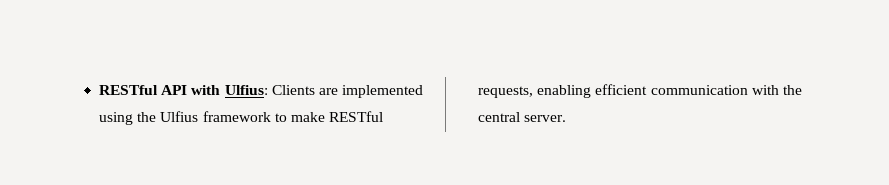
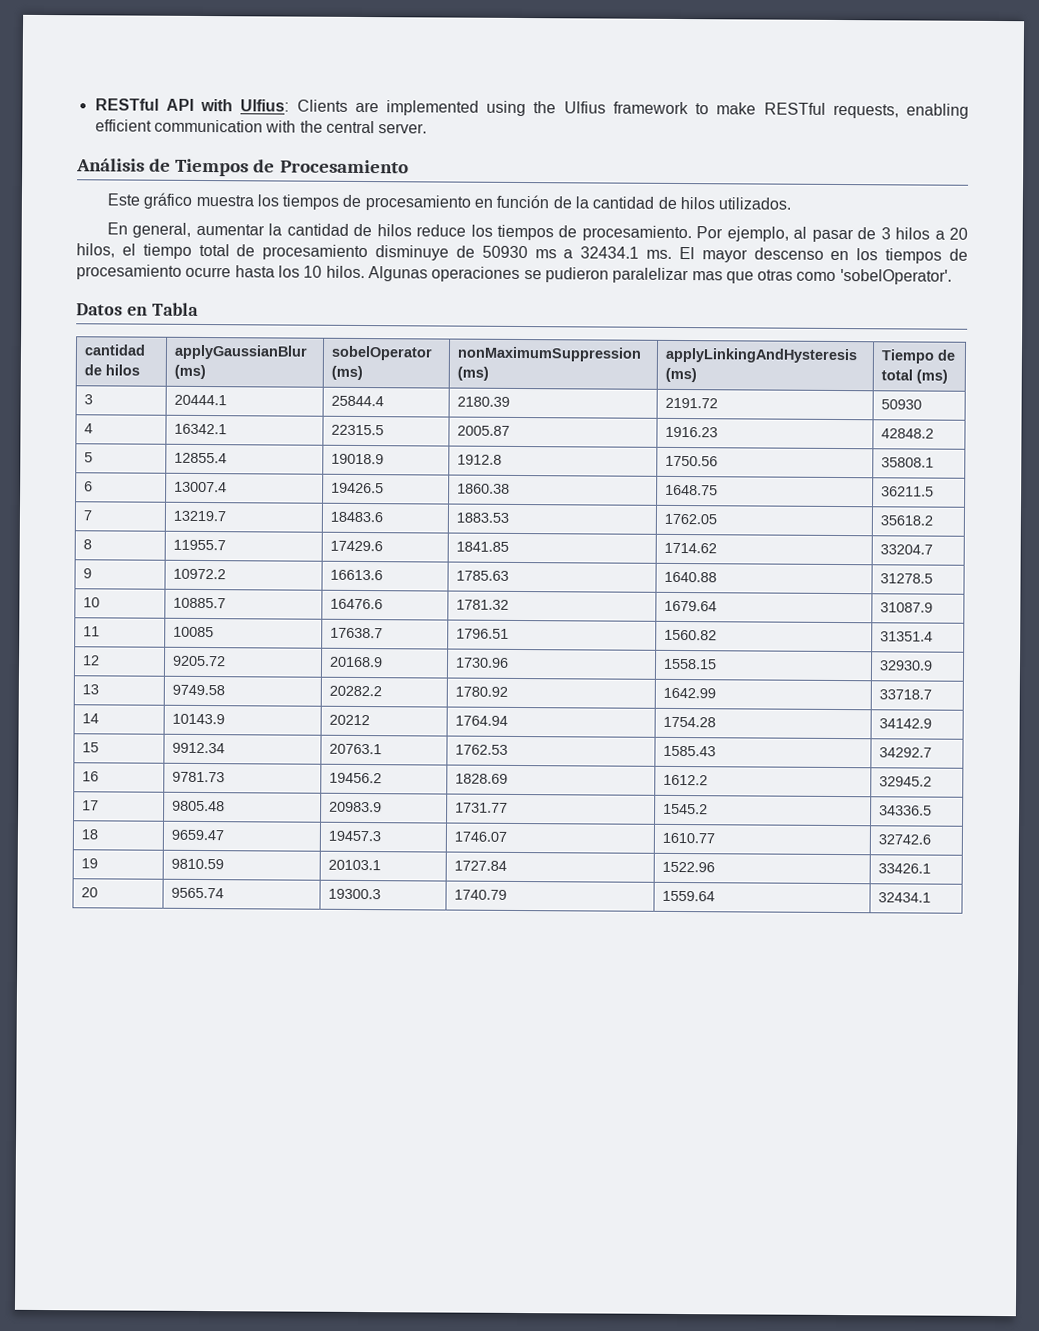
(567, 118) none -> [76,158,409,177] [106,192,792,211] [106,222,968,243] [76,243,969,264] [76,264,952,285] [76,302,199,316] [83,344,146,356] [83,364,140,376] [173,344,308,360] [173,364,206,380] [330,345,433,361] [330,365,363,381] [456,346,641,362] [456,366,489,381] [664,347,857,364] [664,367,697,383] [880,349,955,364] [880,369,948,384] [83,394,93,405] [173,394,227,406] [330,395,384,407] [456,396,510,407] [664,397,718,409] [880,399,922,410] [83,423,93,434] [173,423,227,435] [330,424,384,436] [456,425,510,436] [664,426,718,438] [880,428,934,439] [83,452,93,463] [173,452,227,464] [330,453,384,465] [456,454,502,465] [664,455,718,467] [880,457,934,468] [83,481,93,492] [173,481,227,493] [330,482,384,494] [456,483,510,494] [664,484,718,496] [880,486,934,497] [82,510,92,521] [172,510,226,522] [329,511,383,523] [455,512,509,523] [663,513,717,525] [879,515,933,526] [82,539,92,550] [172,539,226,551] [329,540,383,552] [455,541,509,552] [663,542,717,554] [879,544,933,555] [82,568,92,579] [172,568,226,580] [329,569,383,581] [455,570,509,581] [663,571,717,583] [879,573,933,584] [82,597,100,608] [172,597,226,609] [329,598,383,610] [455,599,509,610] [663,600,717,612] [879,602,933,613] [82,626,100,637] [172,626,214,638] [329,627,383,639] [455,628,509,639] [663,629,717,641] [879,631,933,642] [81,655,100,666] [171,655,226,667] [328,656,383,668] [454,657,509,668] [662,658,717,670] [878,660,933,671] [81,684,99,695] [171,684,225,696] [328,685,382,697] [454,686,508,697] [662,687,716,699] [878,689,932,700] [81,713,99,724] [171,713,225,725] [328,714,370,726] [454,715,508,726] [662,716,716,728] [878,718,932,729] [81,742,99,753] [171,742,225,754] [328,743,382,755] [454,744,508,755] [662,745,716,757] [878,747,932,758] [81,771,99,782] [171,771,225,783] [328,772,382,784] [454,773,508,784] [662,774,708,786] [878,776,932,787] [81,800,99,811] [171,800,225,812] [328,801,382,813] [454,802,508,813] [662,803,708,815] [878,805,932,816] [80,829,98,840] [170,829,224,841] [327,830,381,842] [453,831,507,842] [661,832,715,844] [877,834,931,845] [80,858,98,869] [170,858,224,870] [327,859,381,871] [453,860,507,871] [661,861,715,873] [877,863,931,874] [80,887,98,898] [170,887,224,899] [327,888,381,900] [453,889,507,900] [661,890,715,902] [877,892,931,903] // Análisis de Tiempos de Procesamiento // Este gráfico muestra los tiempos de procesamiento en función de la cantidad de hilos utilizados. // En general, aumentar la cantidad de hilos reduce los tiempos de procesamiento. Por ejemplo, al pasar de 3 hilos a 20 hilos, el tiempo total de procesamiento disminuye de 50930 ms a 32434.1 ms. El mayor descenso en los tiempos de procesamiento ocurre hasta los 10 hilos. Algunas operaciones se pudieron paralelizar mas que otras como 'sobelOperator'. // Datos en Tabla // cantidad de hilos | applyGaussianBlur (ms) | sobelOperator (ms) | nonMaximumSuppression (ms) | applyLinkingAndHysteresis (ms) | Tiempo de total (ms) // 3 | 20444.1 | 25844.4 | 2180.39 | 2191.72 | 50930 // 4 | 16342.1 | 22315.5 | 2005.87 | 1916.23 | 42848.2 // 5 | 12855.4 | 19018.9 | 1912.8 | 1750.56 | 35808.1 // 6 | 13007.4 | 19426.5 | 1860.38 | 1648.75 | 36211.5 // 7 | 13219.7 | 18483.6 | 1883.53 | 1762.05 | 35618.2 // 8 | 11955.7 | 17429.6 | 1841.85 | 1714.62 | 33204.7 // 9 | 10972.2 | 16613.6 | 1785.63 | 1640.88 | 31278.5 // 10 | 10885.7 | 16476.6 | 1781.32 | 1679.64 | 31087.9 // 11 | 10085 | 17638.7 | 1796.51 | 1560.82 | 31351.4 // 12 | 9205.72 | 20168.9 | 1730.96 | 1558.15 | 32930.9 // 13 | 9749.58 | 20282.2 | 1780.92 | 1642.99 | 33718.7 // 14 | 10143.9 | 20212 | 1764.94 | 1754.28 | 34142.9 // 15 | 9912.34 | 20763.1 | 1762.53 | 1585.43 | 34292.7 // 16 | 9781.73 | 19456.2 | 1828.69 | 1612.2 | 32945.2 // 17 | 9805.48 | 20983.9 | 1731.77 | 1545.2 | 34336.5 // 18 | 9659.47 | 19457.3 | 1746.07 | 1610.77 | 32742.6 // 19 | 9810.59 | 20103.1 | 1727.84 | 1522.96 | 33426.1 // 20 | 9565.74 | 19300.3 | 1740.79 | 1559.64 | 32434.1

